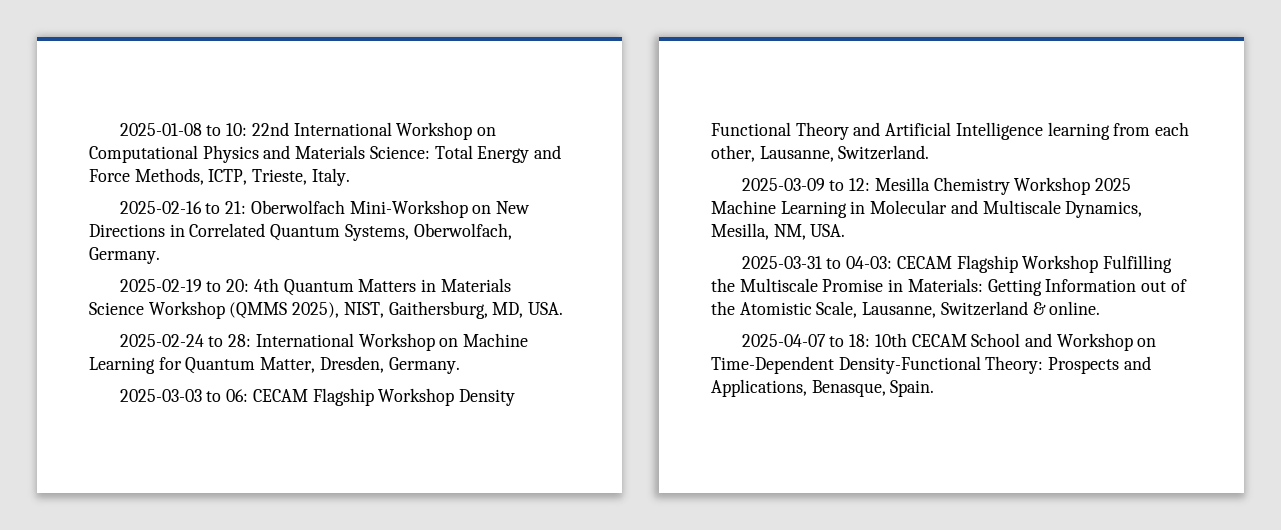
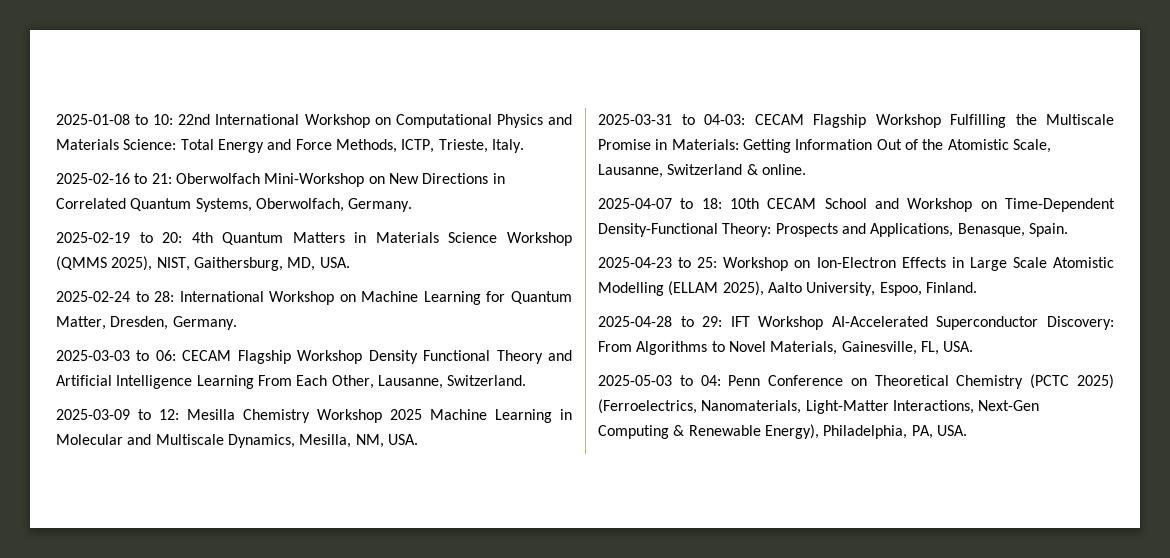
[1047,122,1190,140] [711,145,755,162] learning from each other, -> [196,375,374,389] Learning From Each Other,
[1141,281,1167,292] out -> [876,139,902,150] Out
(935, 388) none -> [598,257,1114,271] [598,281,977,296] [598,316,1114,330] [598,341,974,355] [598,374,1114,389] [598,399,1040,414] [598,424,967,439] // 2025-04-23 to 25: Workshop on Ion-Electron Effects in Large Scale Atomistic Modelling (ELLAM 2025), Aalto University, Espoo, Finland. // 2025-04-28 to 29: IFT Workshop AI-Accelerated Superconductor Discovery: From Algorithms to Novel Materials, Gainesville, FL, USA. // 2025-05-03 to 04: Penn Conference on Theoretical Chemistry (PCTC 2025) (Ferroelectrics, Nanomaterials, Light-Matter Interactions, Next-Gen Computing & Renewable Energy), Philadelphia, PA, USA.

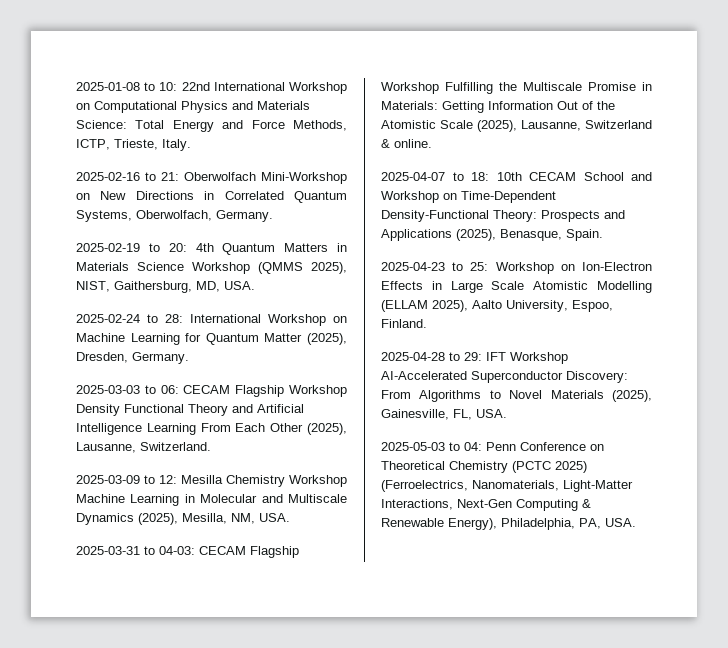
[56,316,106,330] Matter, -> [264,333,347,345] Matter (2025),
[331,375,374,389] Other, -> [270,423,347,435] Other (2025),
[390,409,422,420] 2025 -> (347, 481) none
[227,434,295,448] Dynamics, -> [76,513,178,525] Dynamics (2025),
[1012,139,1051,153] Scale, -> [440,120,517,132] Scale (2025),
[870,223,954,237] Applications, -> [381,229,496,241] Applications (2025),
[770,341,838,355] Materials, -> [550,390,652,402] Materials (2025),

